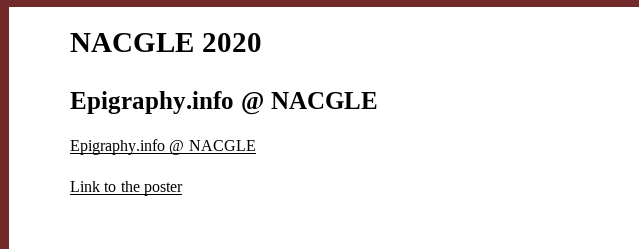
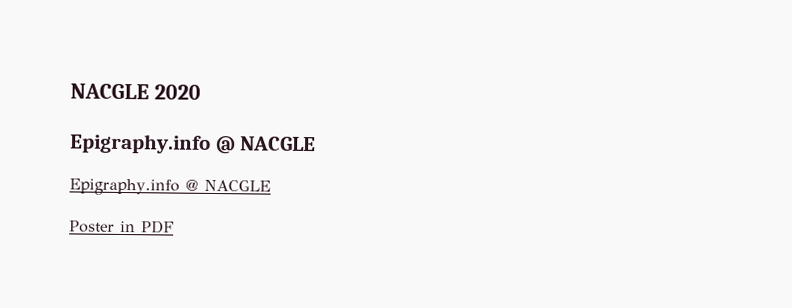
[70,181,183,196] Link to the poster -> [69,220,174,234] Poster in PDF

